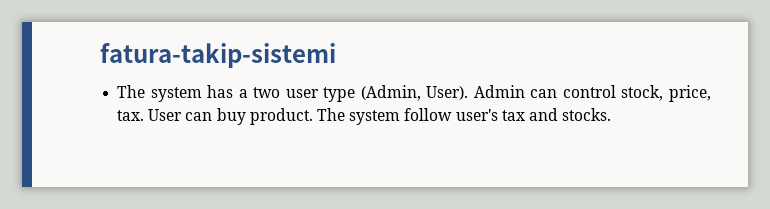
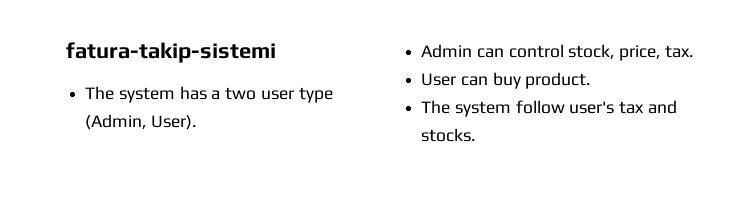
(469, 93) none -> (196, 122) //
(145, 115) none -> (693, 51) //
(313, 116) none -> (591, 80) //

